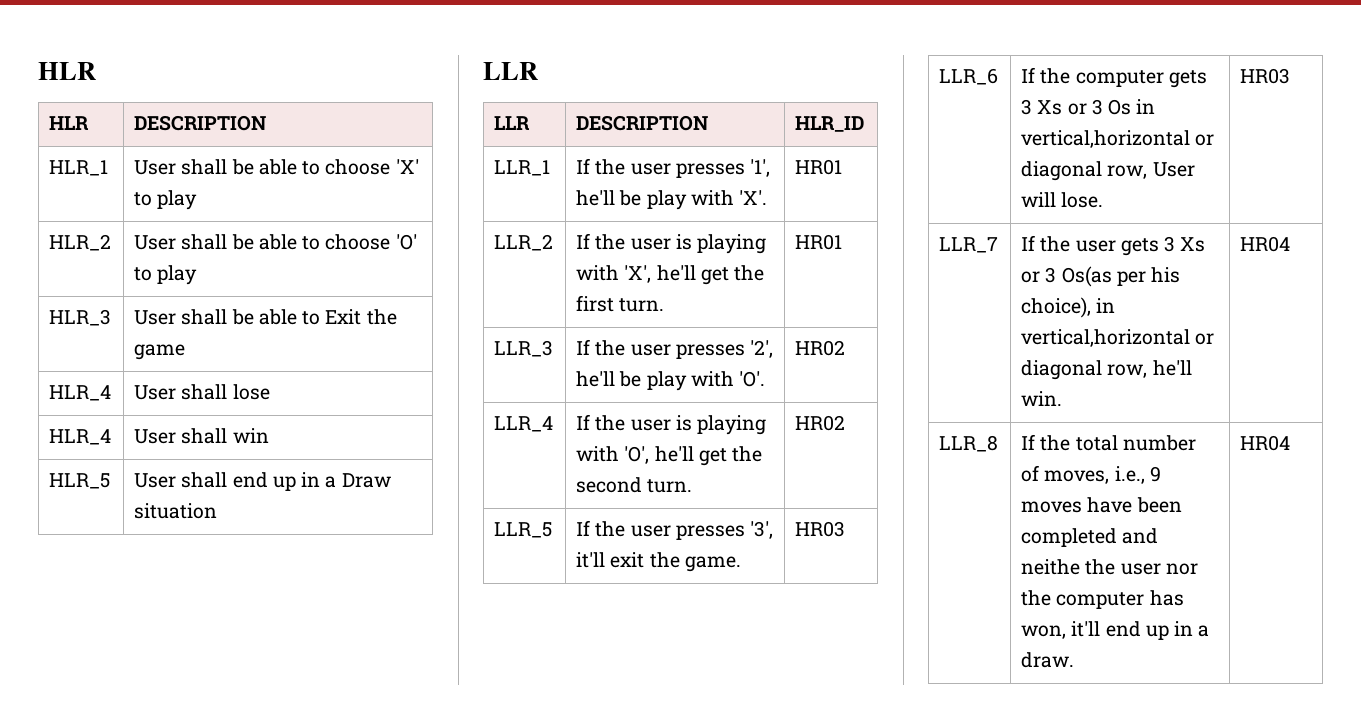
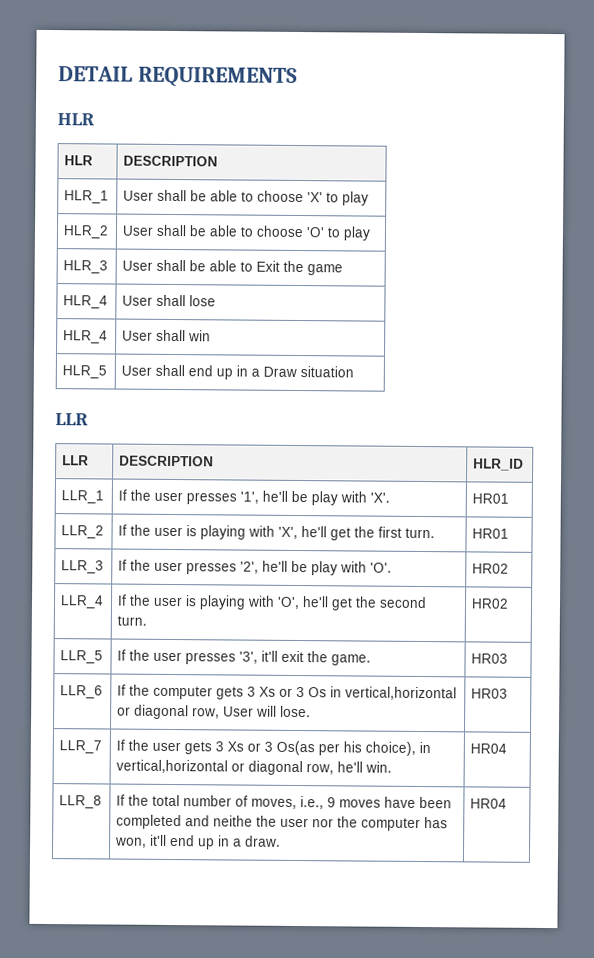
(38, 71) none -> [58,66,298,88] DETAIL REQUIREMENTS //

